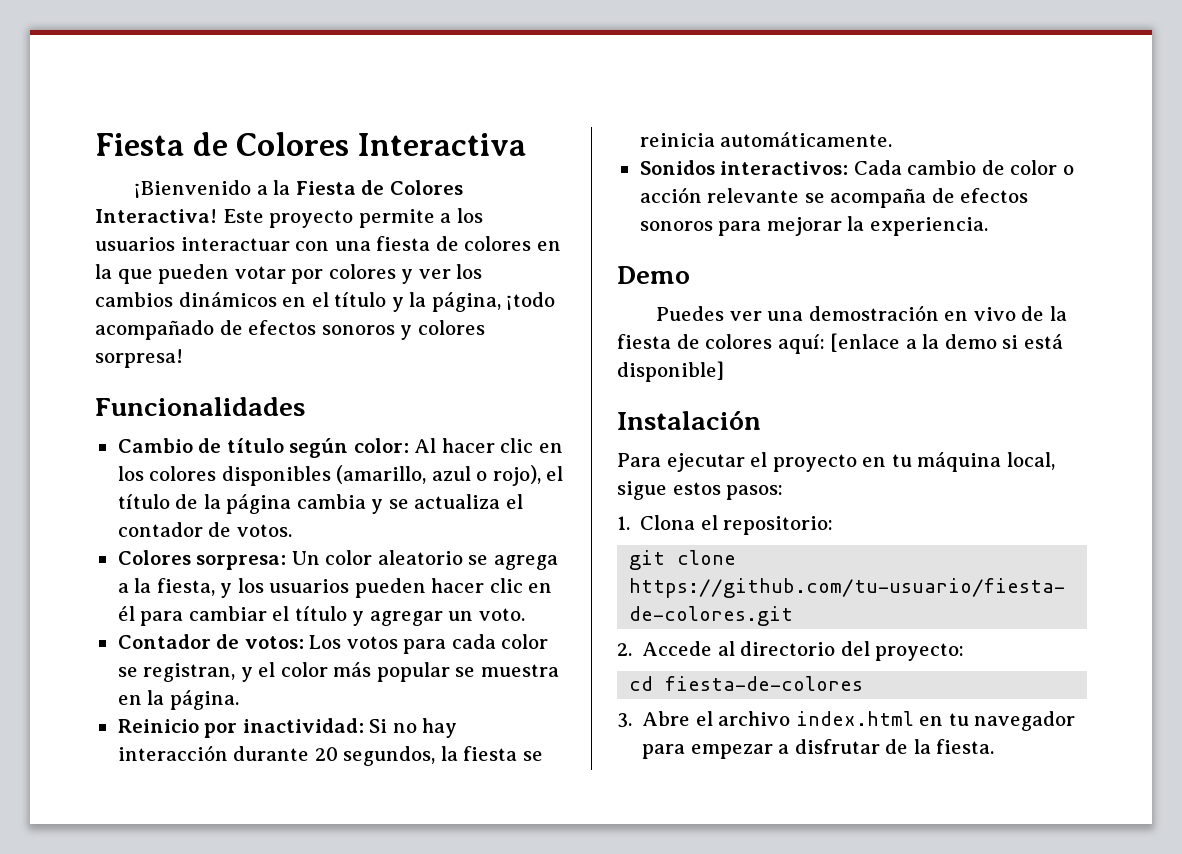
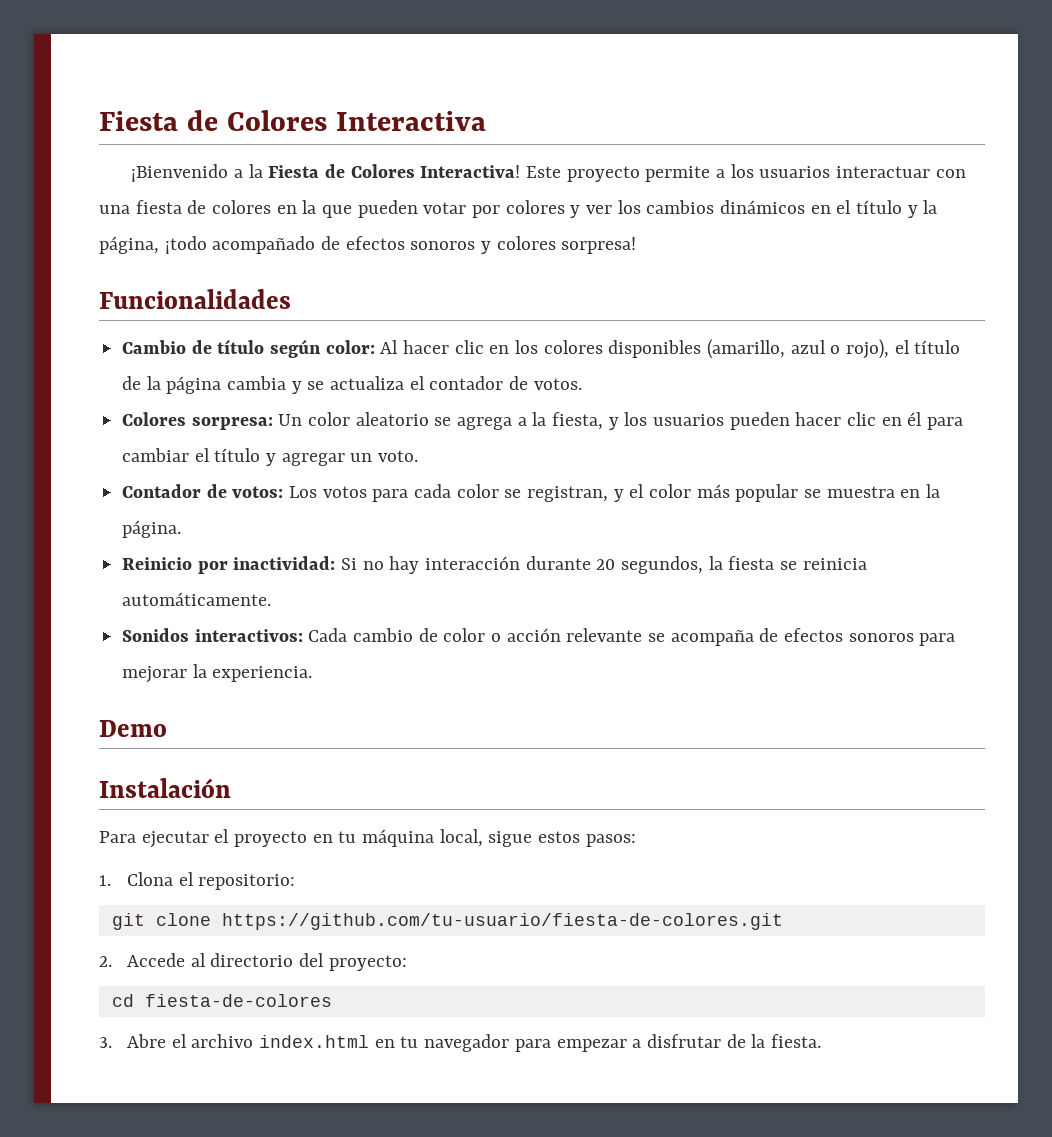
[656,305,1067,321] [617,333,1063,354] [617,361,724,382] // Puedes ver una demostración en vivo de la fiesta de colores aquí: [enlace a la demo si está disponible] -> (167, 728) none

